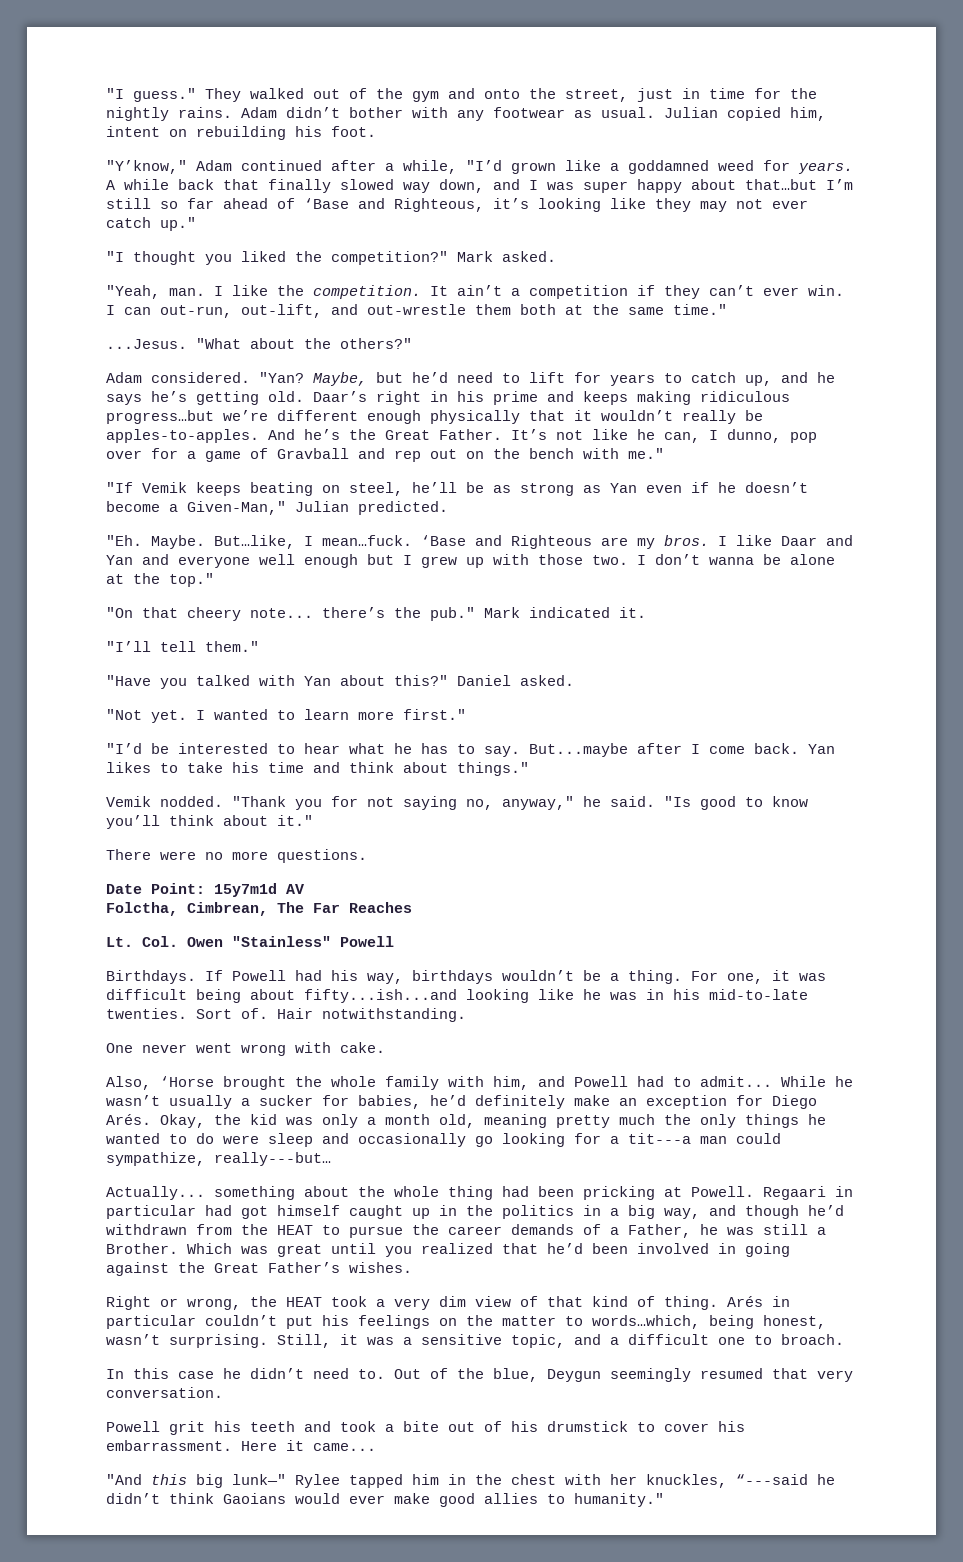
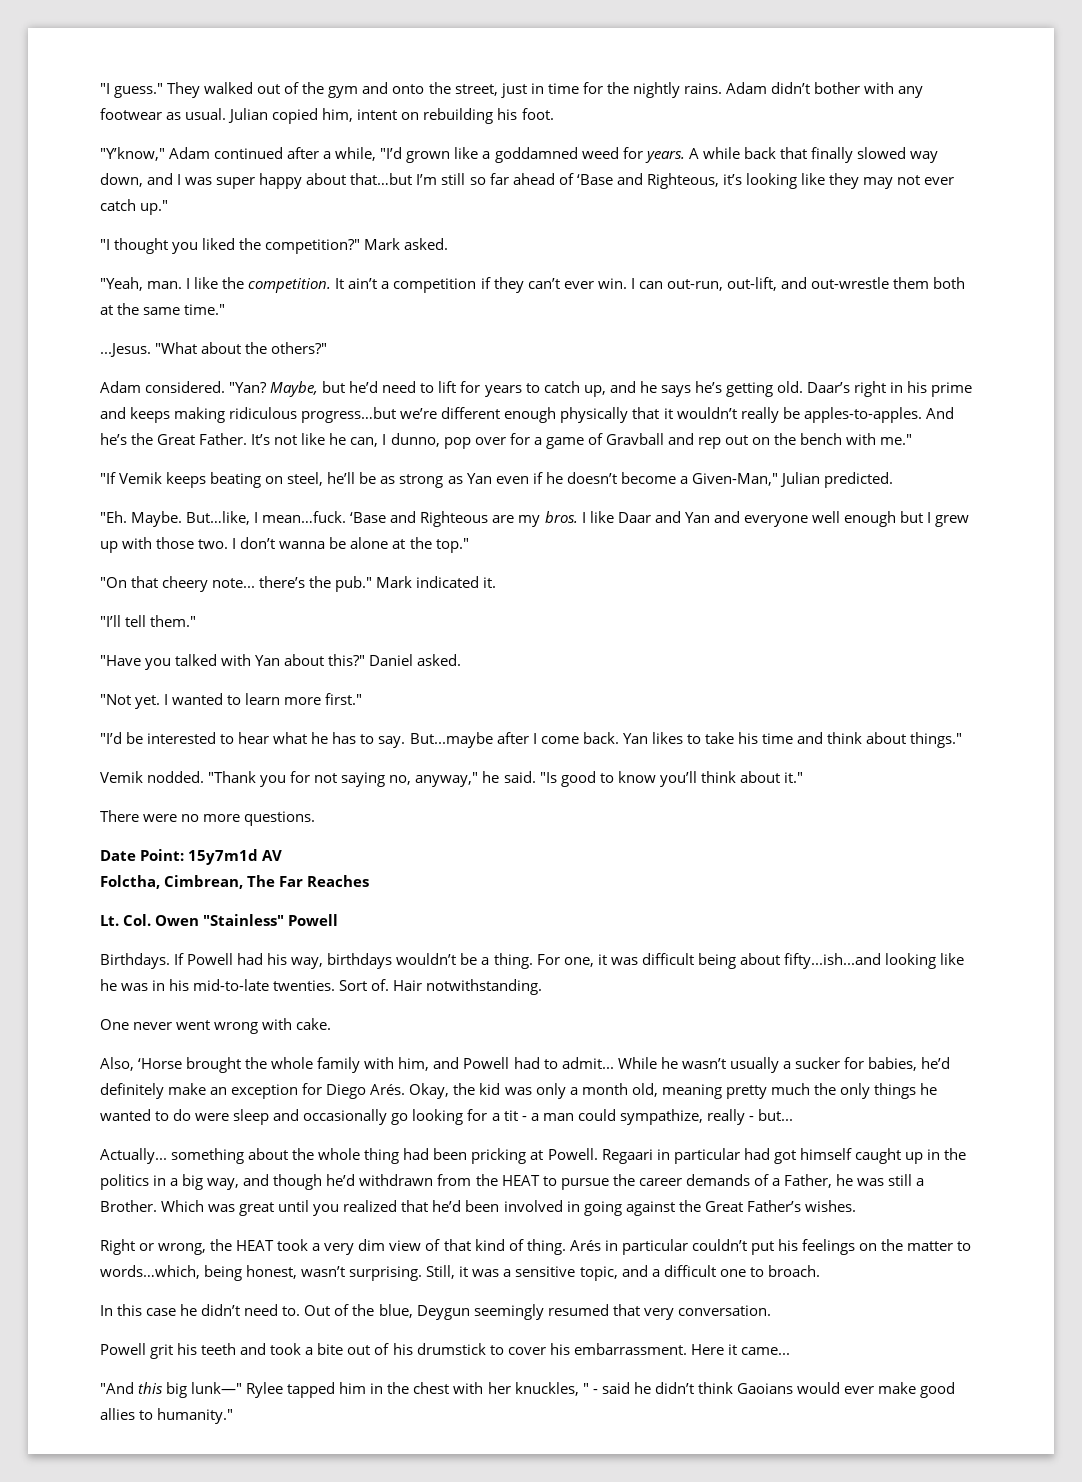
[628,1133,781,1144] [106,1152,331,1166] tit---a man could sympathize, really---but… -> [503,1109,793,1125] tit - a man could sympathize, really - but...
[736,1474,808,1485] “---said -> [582,1382,630,1394] " - said

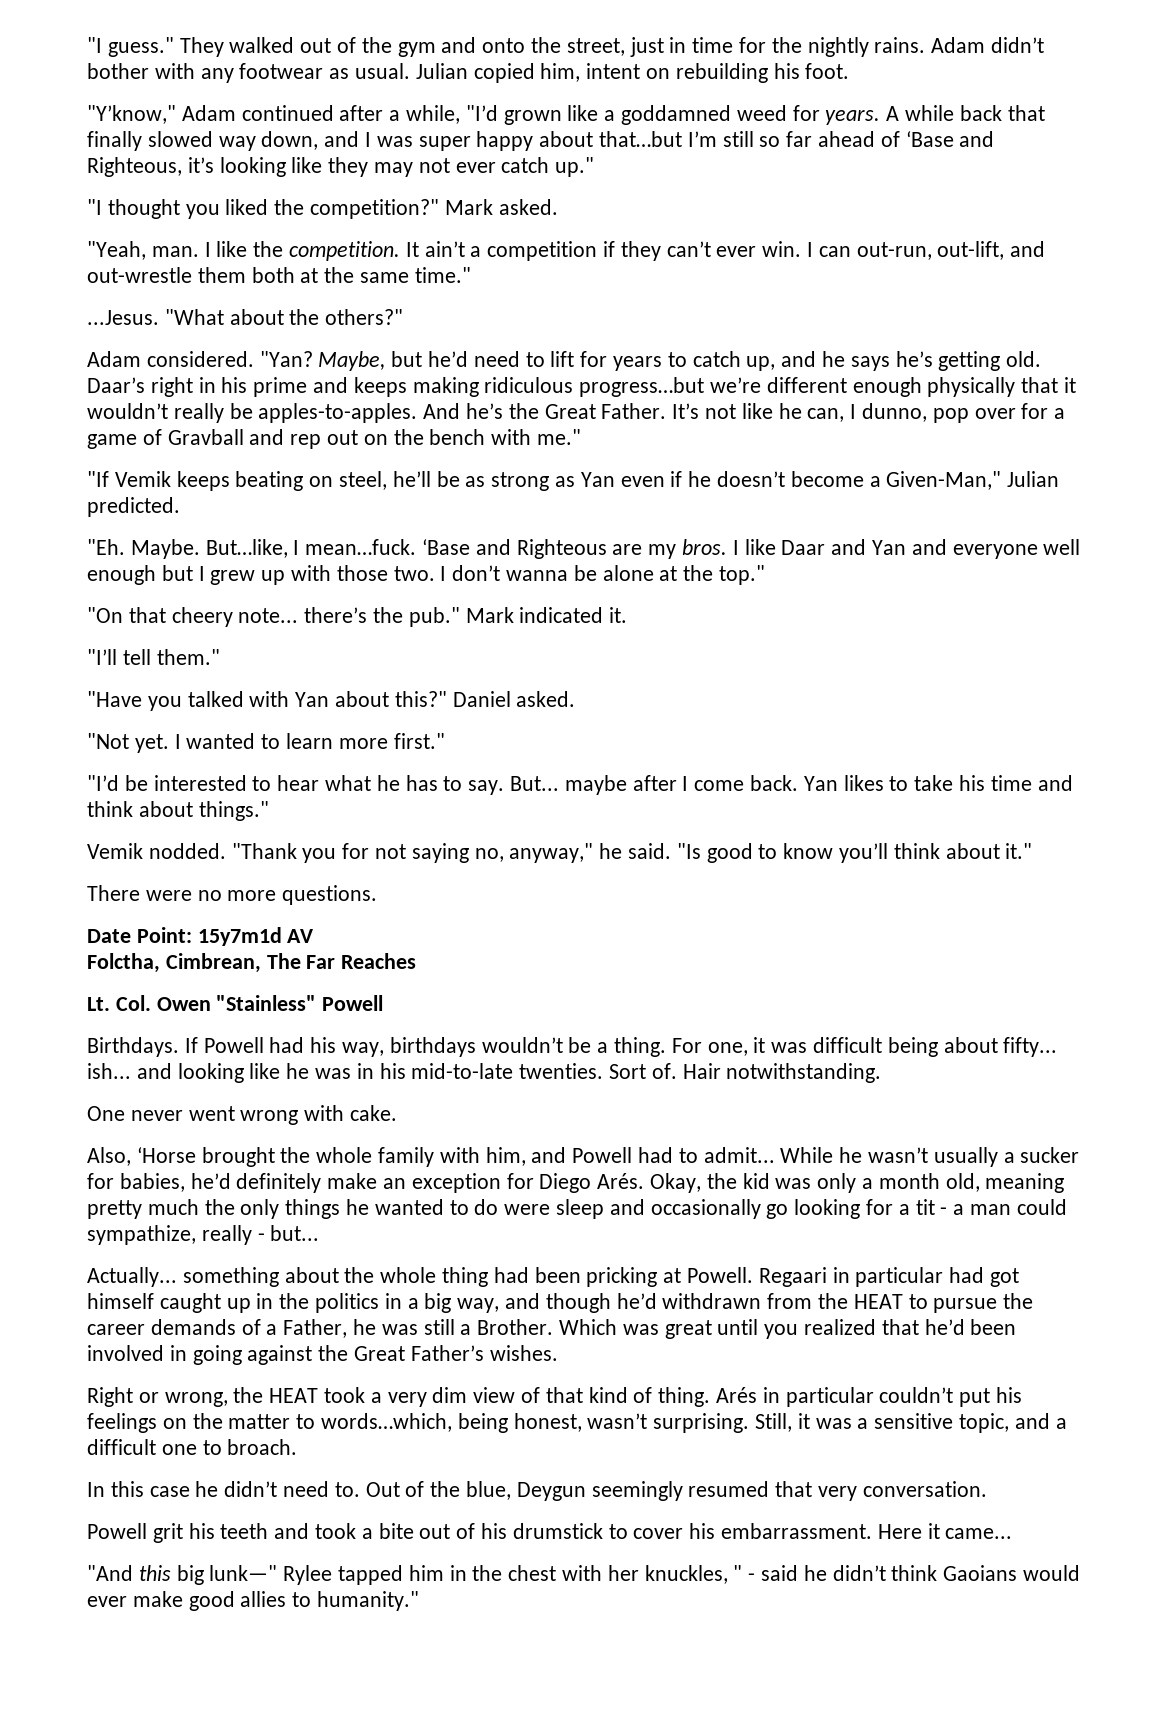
[409,732,493,748] But...maybe -> [510,775,627,795] But... maybe
[783,953,881,969] fifty...ish...and -> [1003,1037,1058,1057] [87,1063,172,1079] fifty... ish... and

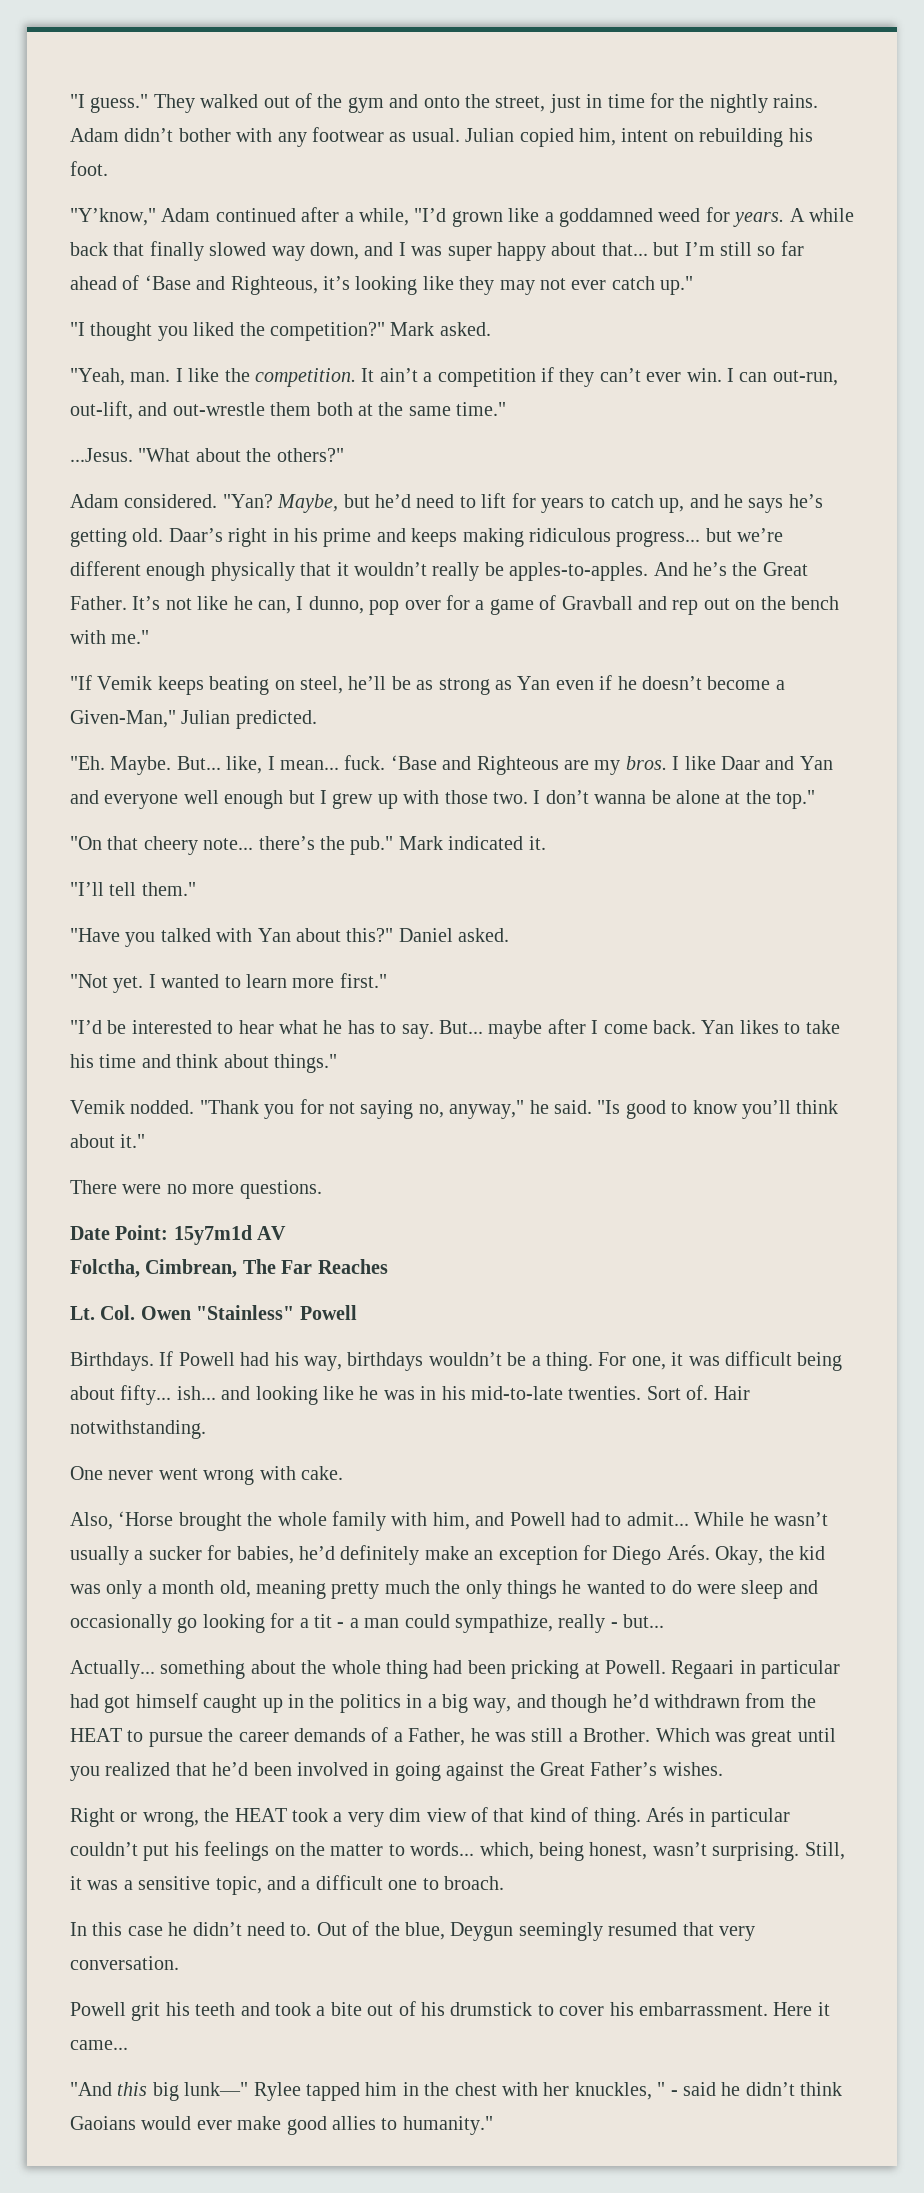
[599,131,683,147] that…but -> [601,242,680,256] that... but
[579,377,705,397] progress…but -> [616,528,732,547] progress... but
[205,539,417,558] But…like, I mean…fuck. -> [176,755,386,774] But... like, I mean... fuck.
[321,1413,453,1432] words…which, -> [410,1842,534,1860] words... which,

